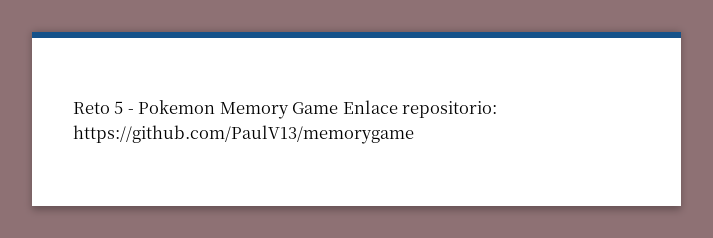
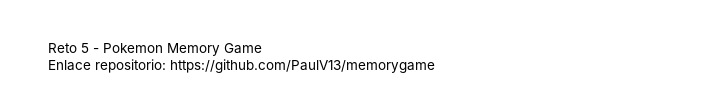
(339, 108) none -> (262, 48) //

